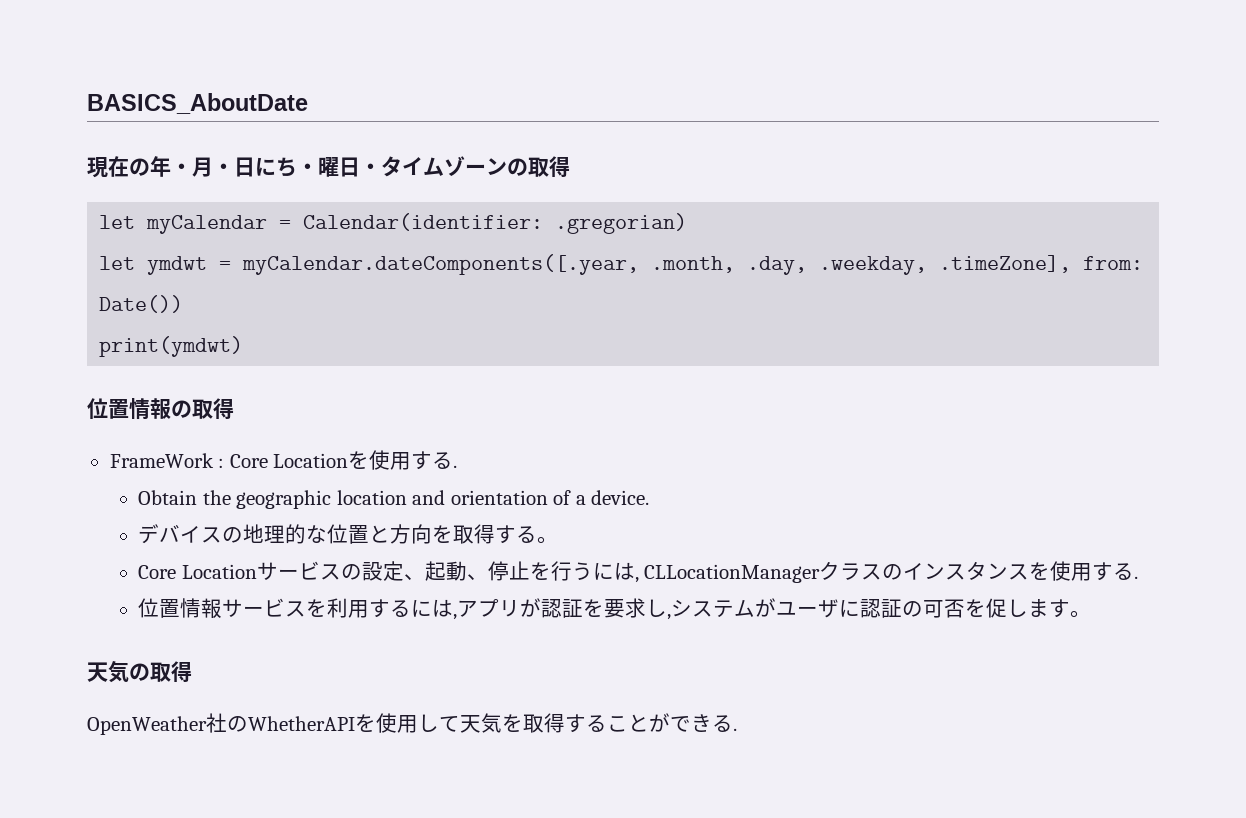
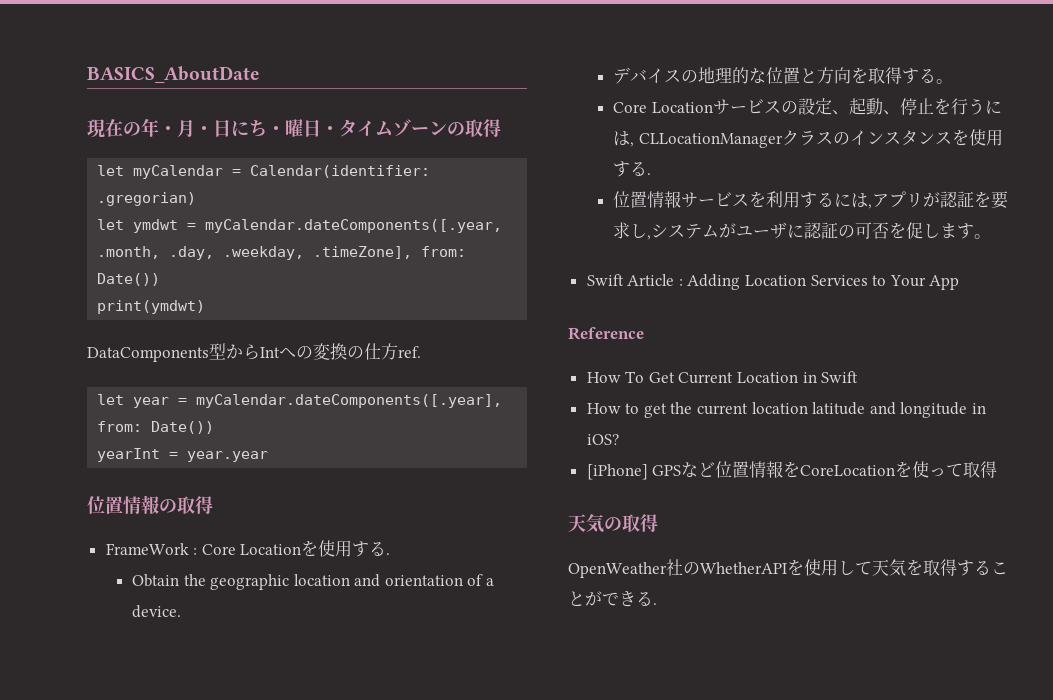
(244, 346) none -> [87,343,421,362] [97,394,503,408] [97,421,215,434] [97,448,269,462] // DataComponents型からIntへの変換の仕方ref. // let year = myCalendar.dateComponents([.year], from: Date()) // yearInt = year.year
(1092, 614) none -> [586,274,960,290] [568,327,644,340] [586,371,859,384] [586,402,987,418] [586,434,619,445] [586,461,998,480] // Swift Article : Adding Location Services to Your App // Reference // How To Get Current Location in Swift // How to get the current location latitude and longitude in iOS? // [iPhone] GPSなど位置情報をCoreLocationを使って取得

